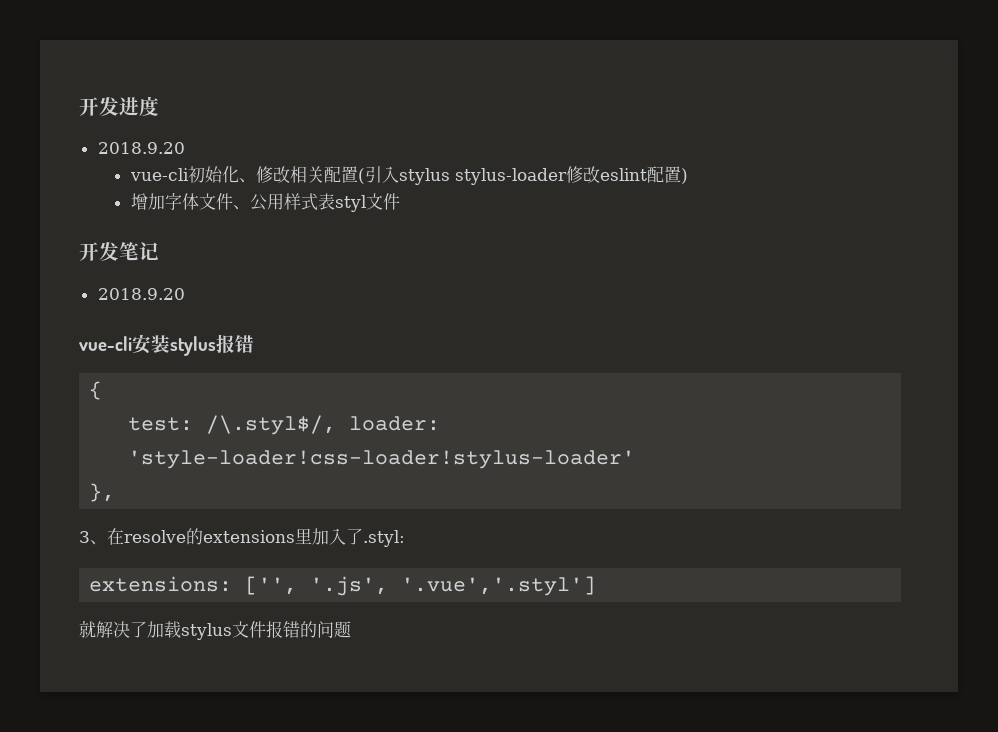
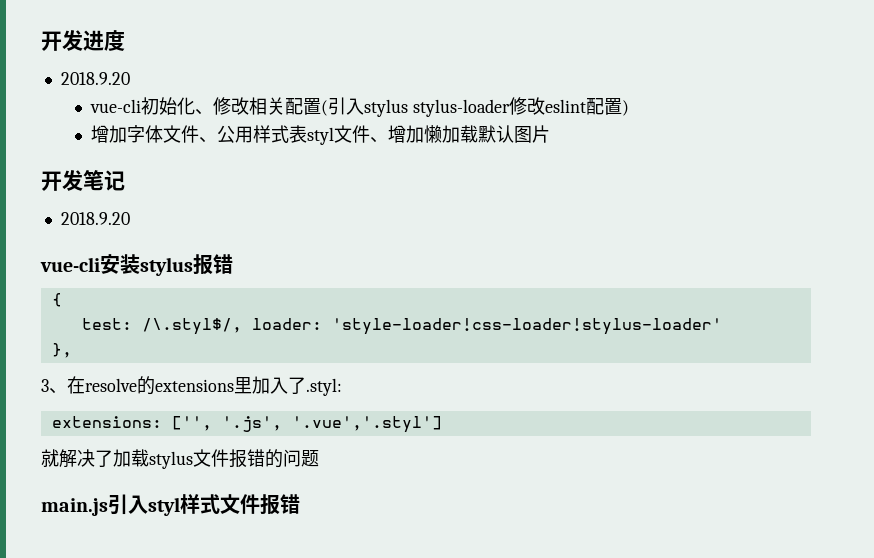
(400, 201) none -> [369,125,550,143] 、增加懒加载默认图片
(351, 629) none -> [41,494,300,516] // main.js引入styl样式文件报错

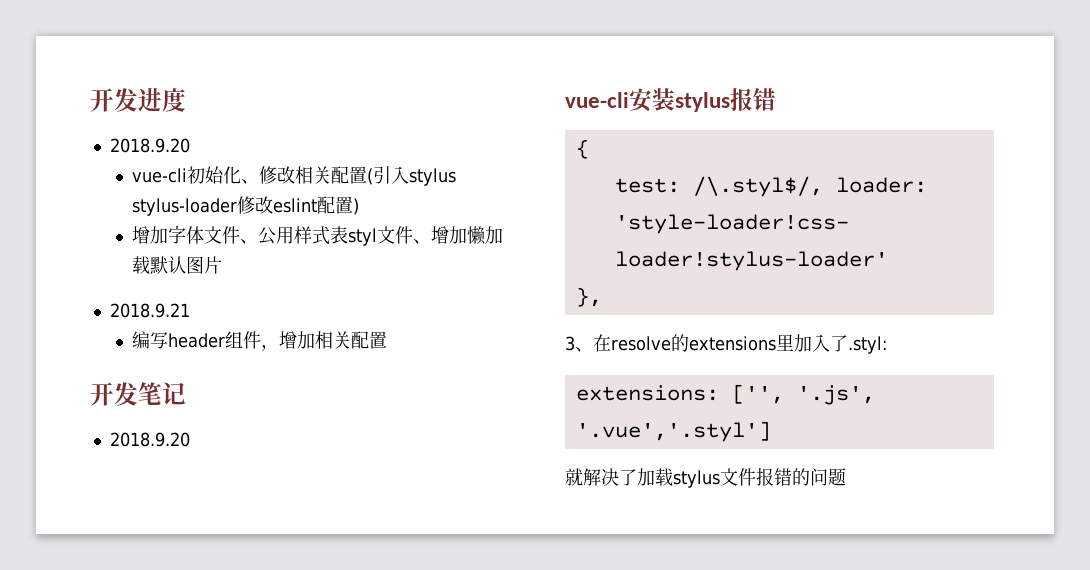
(550, 134) none -> [109,303,190,318] [132,331,388,351] // 2018.9.21 // 编写header组件，增加相关配置
[41,494,300,516] // main.js引入styl样式文件报错 -> (846, 477) none

